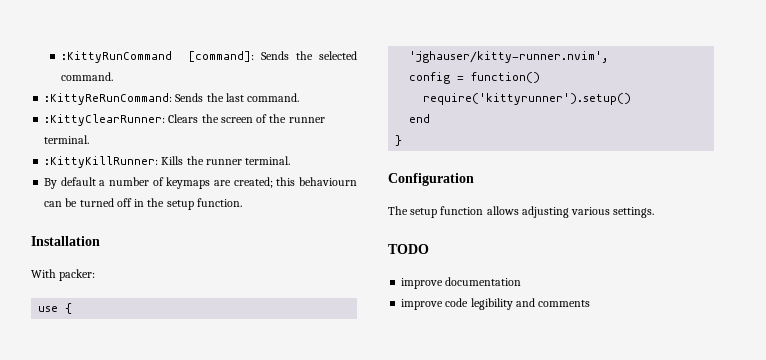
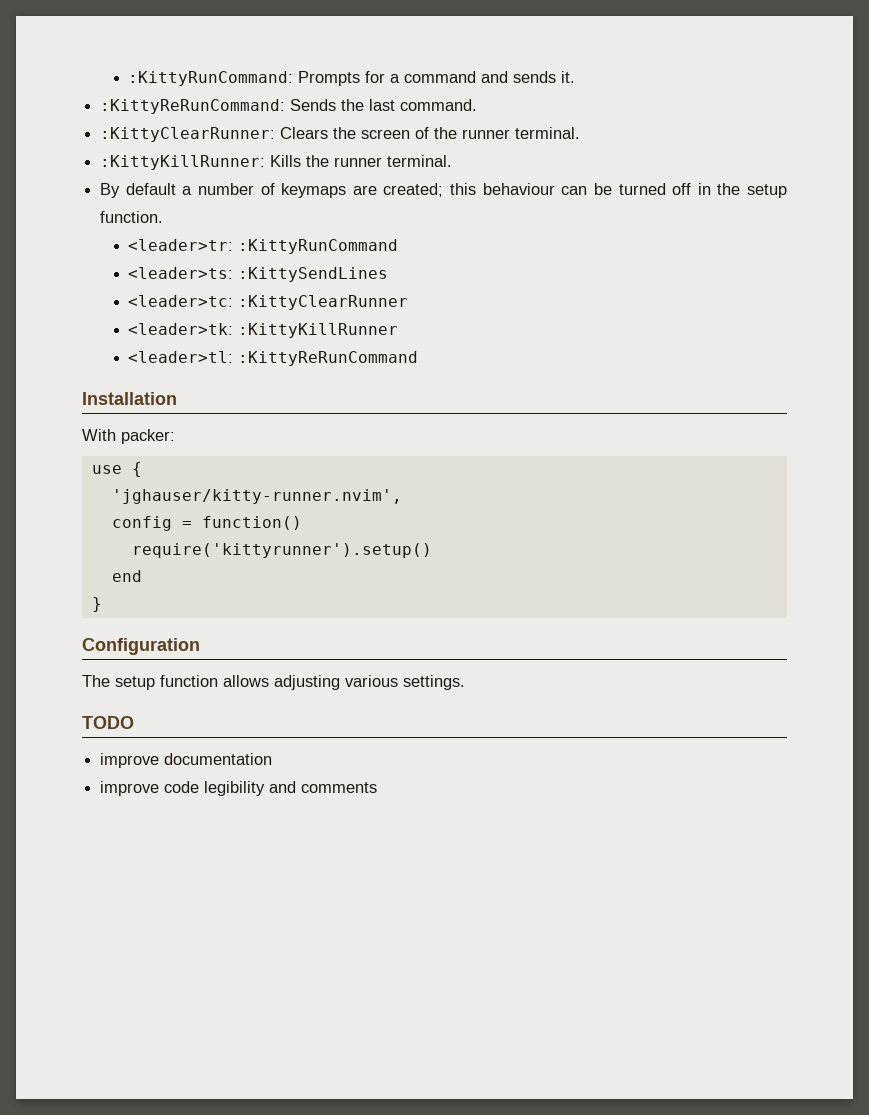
[61,51,357,63] [61,72,114,81] :KittyRunCommand [command]: Sends the selected command. -> [128,71,576,86] :KittyRunCommand: Prompts for a command and sends it.
[299,177,357,186] behaviourn -> [482,183,555,195] behaviour
(242, 202) none -> [128,239,399,254] [128,267,389,282] [128,295,409,310] [128,323,399,338] [128,351,419,366] // <leader>tr: :KittyRunCommand // <leader>ts: :KittySendLines // <leader>tc: :KittyClearRunner // <leader>tk: :KittyKillRunner // <leader>tl: :KittyReRunCommand

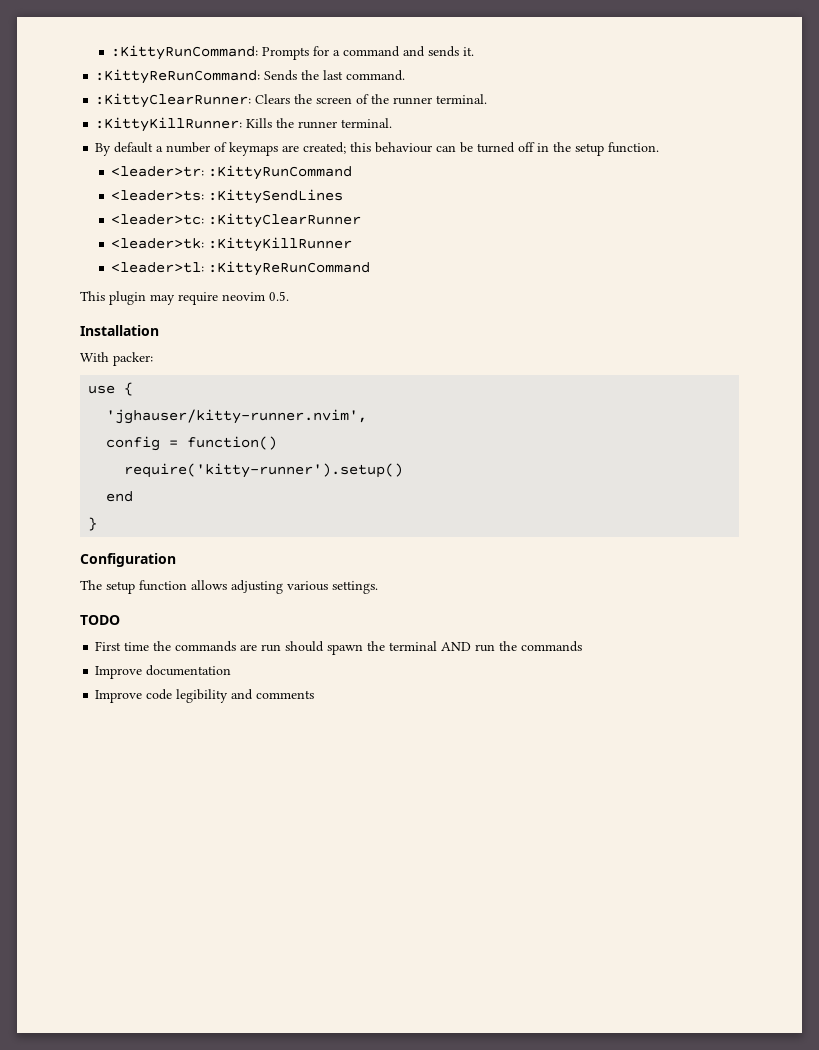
(419, 358) none -> [80,291,289,305] // This plugin may require neovim 0.5.
[131,543,432,558] require('kittyrunner').setup() -> [124,463,404,478] require('kitty-runner').setup()
[100,753,160,768] improve -> [95,641,583,655] [95,666,143,679] First time the commands are run should spawn the terminal AND run the commands // Improve
[100,781,160,796] improve -> [95,690,143,703] Improve

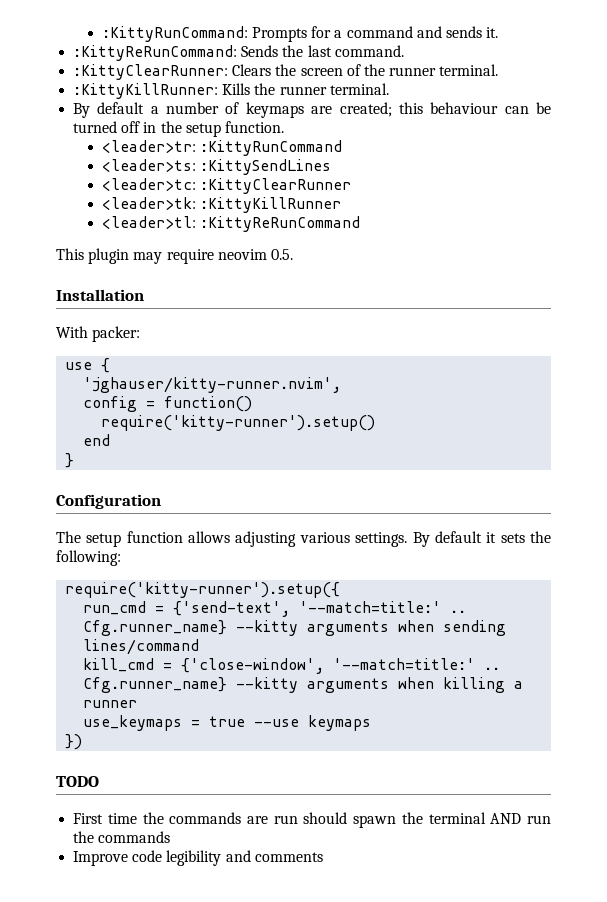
(378, 587) none -> [412,531,552,547] [56,550,121,566] [65,582,341,598] [83,601,467,617] [83,620,507,636] [83,639,200,655] [83,658,501,674] [83,677,524,693] [83,700,138,708] [83,715,372,731] [65,734,83,750] By default it sets the following: // require('kitty-runner').setup({ // run_cmd = {'send-text', '--match=title:' .. Cfg.runner_name} --kitty arguments when sending lines/command // kill_cmd = {'close-window', '--match=title:' .. Cfg.runner_name} --kitty arguments when killing a runner // use_keymaps = true --use keymaps // })
[95,665,232,679] // Improve documentation -> (171, 837) none

